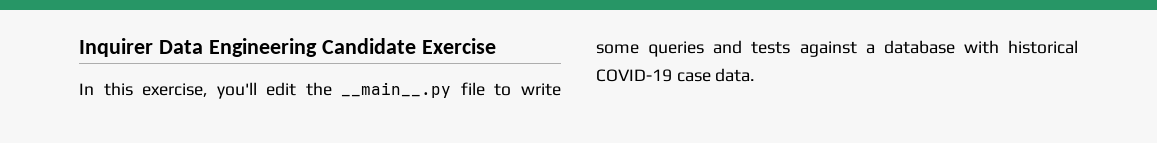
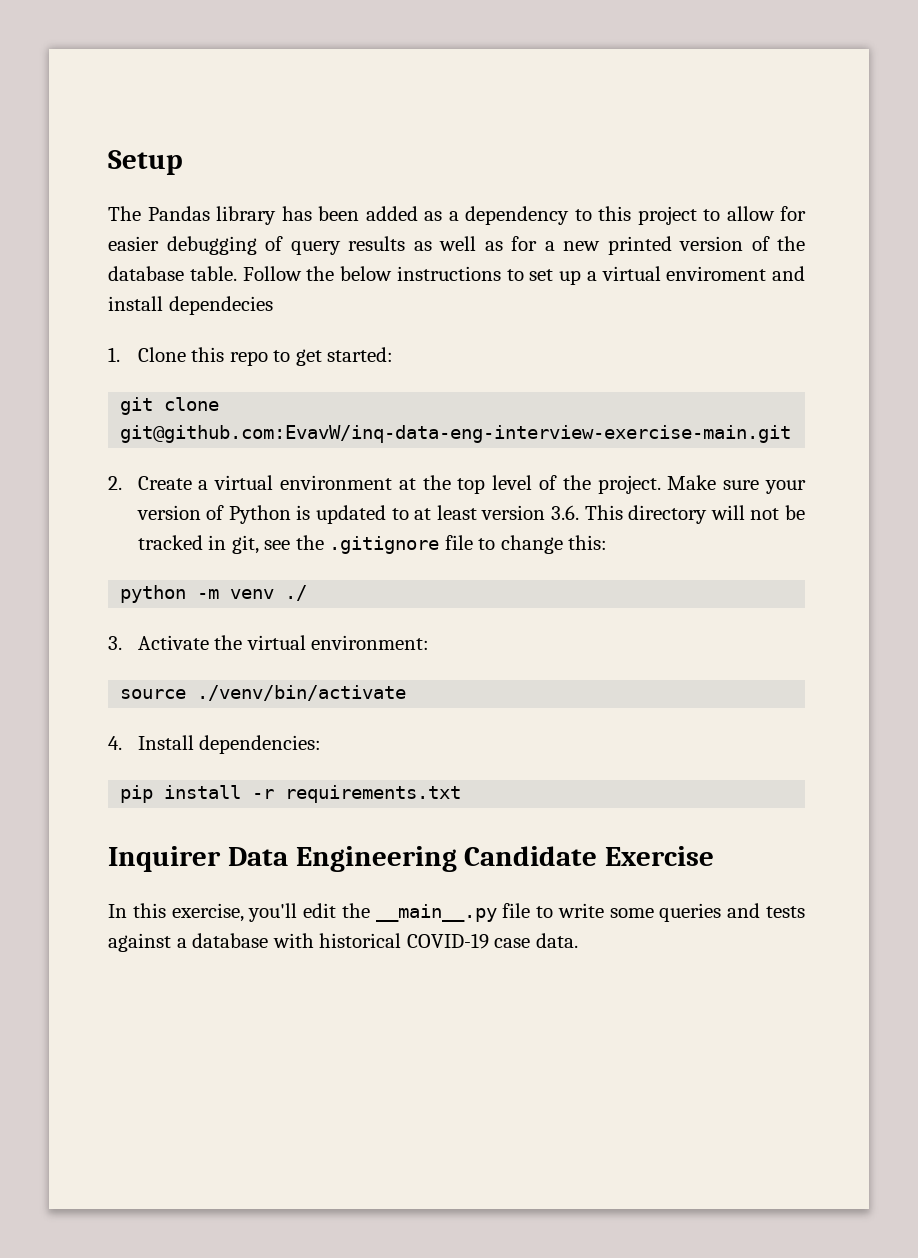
(79, 47) none -> [108,150,183,175] [108,206,806,225] [108,236,805,255] [108,266,805,285] [108,296,273,315] [108,347,394,366] [120,397,220,415] [120,425,792,443] [108,475,807,494] [136,505,806,524] [137,535,608,554] [120,585,308,603] [108,635,430,650] [120,685,407,701] [108,735,322,754] [120,785,462,803] Setup // The Pandas library has been added as a dependency to this project to allow for easier debugging of query results as well as for a new printed version of the database table. Follow the below instructions to set up a virtual enviroment and install dependecies // 1. Clone this repo to get started: // git clone git@github.com:EvavW/inq-data-eng-interview-exercise-main.git // 2. Create a virtual environment at the top level of the project. Make sure your version of Python is updated to at least version 3.6. This directory will not be tracked in git, see the .gitignore file to change this: // python -m venv ./ // 3. Activate the virtual environment: // source ./venv/bin/activate // 4. Install dependencies: // pip install -r requirements.txt //

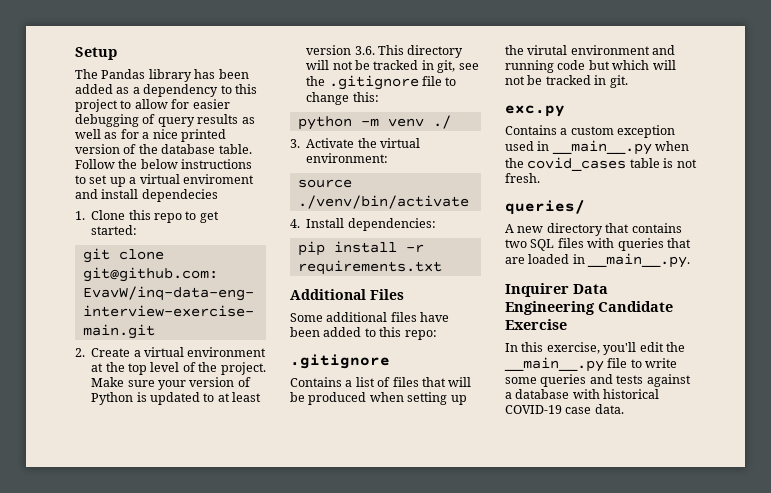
[563,241,600,251] new -> [152,129,178,139] nice
(462, 794) none -> [290,289,404,300] [290,312,450,322] [290,327,437,340] [290,354,390,369] [290,377,472,387] [290,392,467,405] [505,45,676,55] [505,60,676,73] [505,75,628,88] [505,105,565,117] [505,125,676,138] [505,140,690,155] [505,157,697,171] [505,173,540,183] [505,200,585,215] [505,223,682,236] [505,238,691,251] [505,253,691,268] // Additional Files // Some additional files have been added to this repo: // .gitignore // Contains a list of files that will be produced when setting up the virutal environment and running code but which will not be tracked in git. // exc.py // Contains a custom exception used in __main__.py when the covid_cases table is not fresh. // queries/ // A new directory that contains two SQL files with queries that are loaded in __main__.py.

